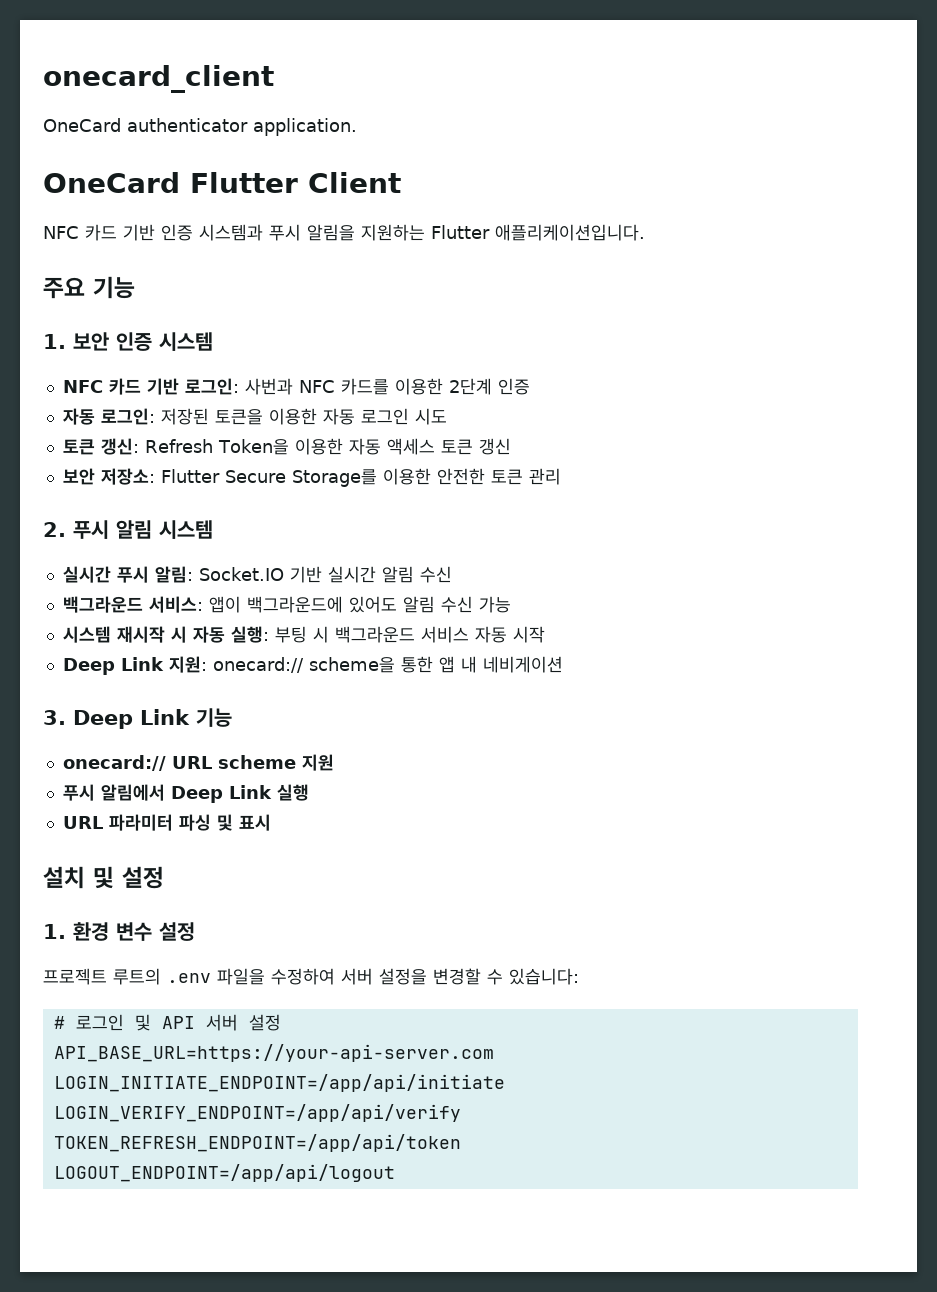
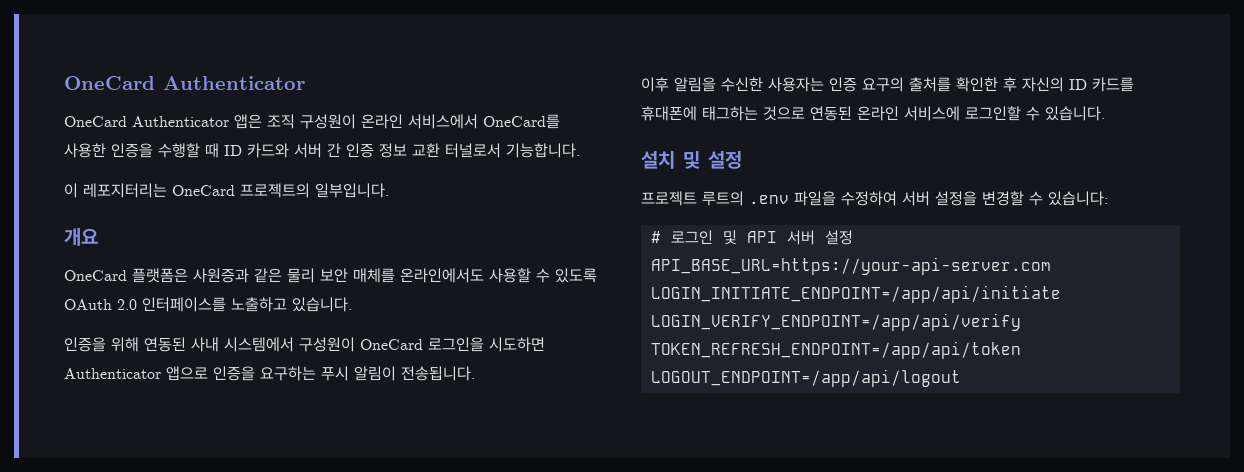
[43,65,274,93] [43,118,357,136] [43,172,401,193] [43,224,645,241] [43,276,135,299] [43,332,213,351] [62,378,530,395] [62,408,447,425] [62,438,511,455] [62,468,561,487] [43,520,213,539] [62,566,452,583] [62,596,511,613] [62,626,545,643] [62,656,563,675] [43,708,232,729] [62,754,334,771] [62,784,309,803] [62,814,271,831] onecard_client // OneCard authenticator application. // OneCard Flutter Client // NFC 카드 기반 인증 시스템과 푸시 알림을 지원하는 Flutter 애플리케이션입니다. // 주요 기능 // 1. 보안 인증 시스템 // NFC 카드 기반 로그인: 사번과 NFC 카드를 이용한 2단계 인증 // 자동 로그인: 저장된 토큰을 이용한 자동 로그인 시도 // 토큰 갱신: Refresh Token을 이용한 자동 액세스 토큰 갱신 // 보안 저장소: Flutter Secure Storage를 이용한 안전한 토큰 관리 // 2. 푸시 알림 시스템 // 실시간 푸시 알림: Socket.IO 기반 실시간 알림 수신 // 백그라운드 서비스: 앱이 백그라운드에 있어도 알림 수신 가능 // 시스템 재시작 시 자동 실행: 부팅 시 백그라운드 서비스 자동 시작 // Deep Link 지원: onecard:// scheme을 통한 앱 내 네비게이션 // 3. Deep Link 기능 // onecard:// URL scheme 지원 // 푸시 알림에서 Deep Link 실행 // URL 파라미터 파싱 및 표시 -> [64,76,305,90] [64,114,560,129] [64,143,580,158] [64,183,389,198] [64,228,98,246] [64,268,597,283] [64,297,352,312] [64,337,545,352] [64,366,475,381] [641,77,1134,92] [641,106,1105,121] OneCard Authenticator // OneCard Authenticator 앱은 조직 구성원이 온라인 서비스에서 OneCard를 사용한 인증을 수행할 때 ID 카드와 서버 간 인증 정보 교환 터널로서 기능합니다. // 이 레포지터리는 OneCard 프로젝트의 일부입니다. // 개요 // OneCard 플랫폼은 사원증과 같은 물리 보안 매체를 온라인에서도 사용할 수 있도록 OAuth 2.0 인터페이스를 노출하고 있습니다. // 인증을 위해 연동된 사내 시스템에서 구성원이 OneCard 로그인을 시도하면 Authenticator 앱으로 인증을 요구하는 푸시 알림이 전송됩니다. // 이후 알림을 수신한 사용자는 인증 요구의 출처를 확인한 후 자신의 ID 카드를 휴대폰에 태그하는 것으로 연동된 온라인 서비스에 로그인할 수 있습니다.
[43,922,195,941] // 1. 환경 변수 설정 -> (742, 160) none

